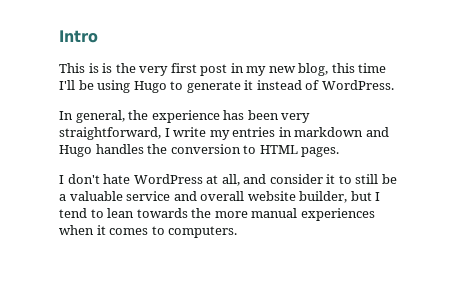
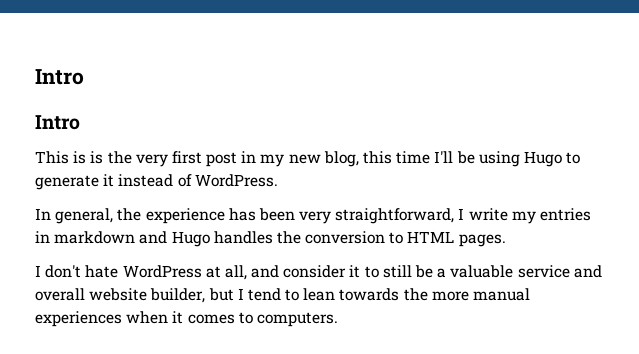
[59,30,98,43] Intro -> [35,69,84,85] [35,115,80,130] Intro // Intro

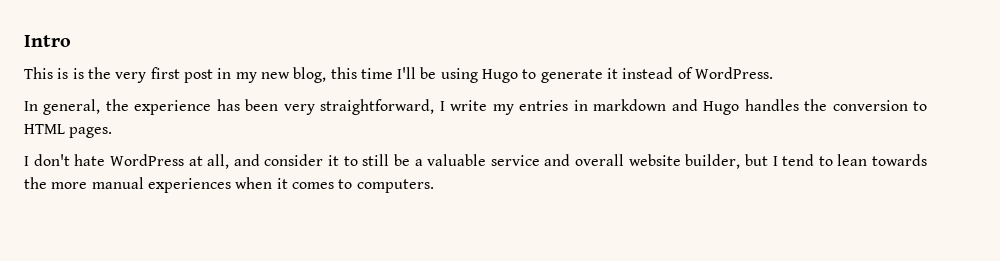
[35,69,84,85] [35,115,80,130] Intro // Intro -> [24,35,71,47] Intro

